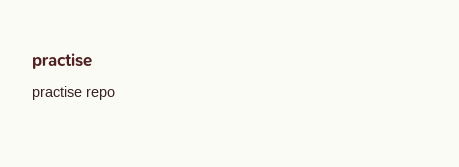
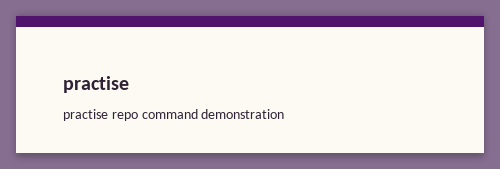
(115, 94) none -> [141,109,285,119] command demonstration

